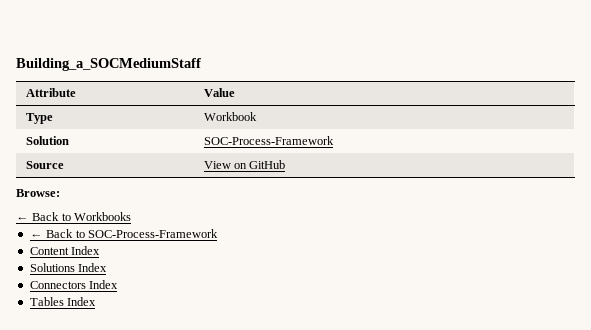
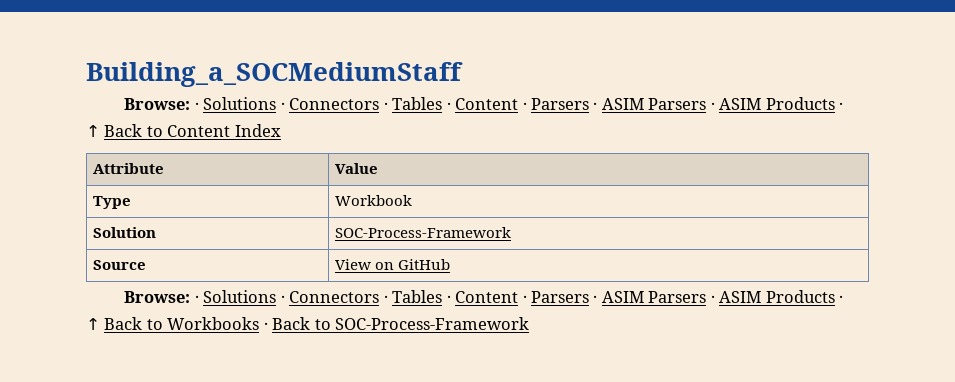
(201, 64) none -> [124,97,844,110] [86,124,281,137] // Browse: · Solutions · Connectors · Tables · Content · Parsers · ASIM Parsers · ASIM Products · // ↑ Back to Content Index
[16,217,29,221] // ← -> [194,290,844,303] [86,318,100,330] · Solutions · Connectors · Tables · Content · Parsers · ASIM Parsers · ASIM Products · // ↑
[29,234,43,238] // ← -> [263,322,268,330] ·
[29,246,101,255] [29,263,108,272] [29,280,119,289] [29,297,97,306] // Content Index // Solutions Index // Connectors Index // Tables Index -> (530, 323) none

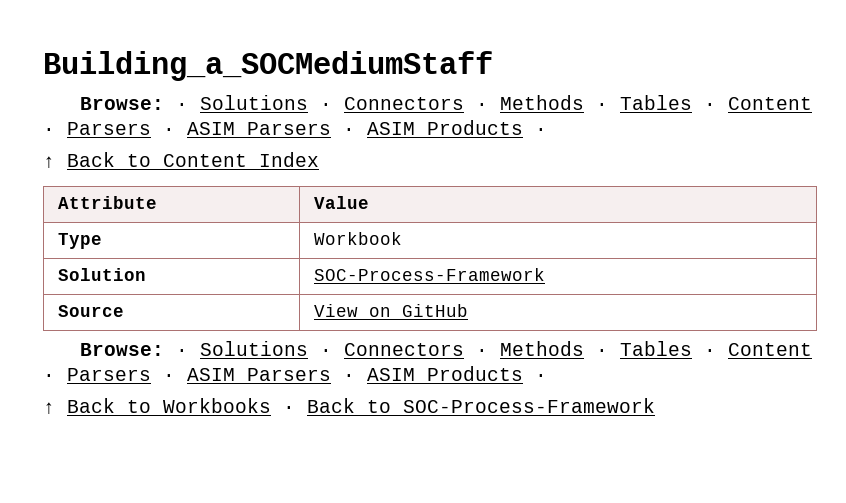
(388, 106) none -> [500,95,609,110] Methods ·
(388, 299) none -> [500,341,609,356] Methods ·

